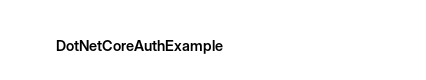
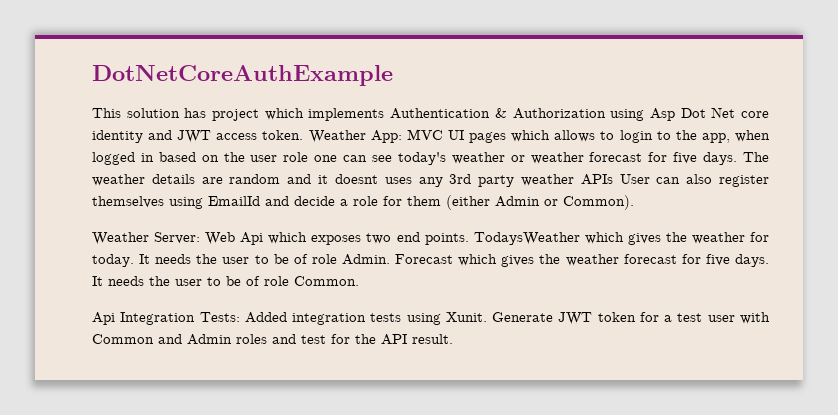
(223, 47) none -> [92,107,770,121] [92,129,771,143] [92,152,770,165] [92,174,769,187] [92,195,634,210] [92,232,769,245] [92,254,769,267] [92,276,359,286] [92,312,770,325] [92,334,453,345] // This solution has project which implements Authentication & Authorization using Asp Dot Net core identity and JWT access token. Weather App: MVC UI pages which allows to login to the app, when logged in based on the user role one can see today's weather or weather forecast for five days. The weather details are random and it doesnt uses any 3rd party weather APIs User can also register themselves using EmailId and decide a role for them (either Admin or Common). // Weather Server: Web Api which exposes two end points. TodaysWeather which gives the weather for today. It needs the user to be of role Admin. Forecast which gives the weather forecast for five days. It needs the user to be of role Common. // Api Integration Tests: Added integration tests using Xunit. Generate JWT token for a test user with Common and Admin roles and test for the API result.

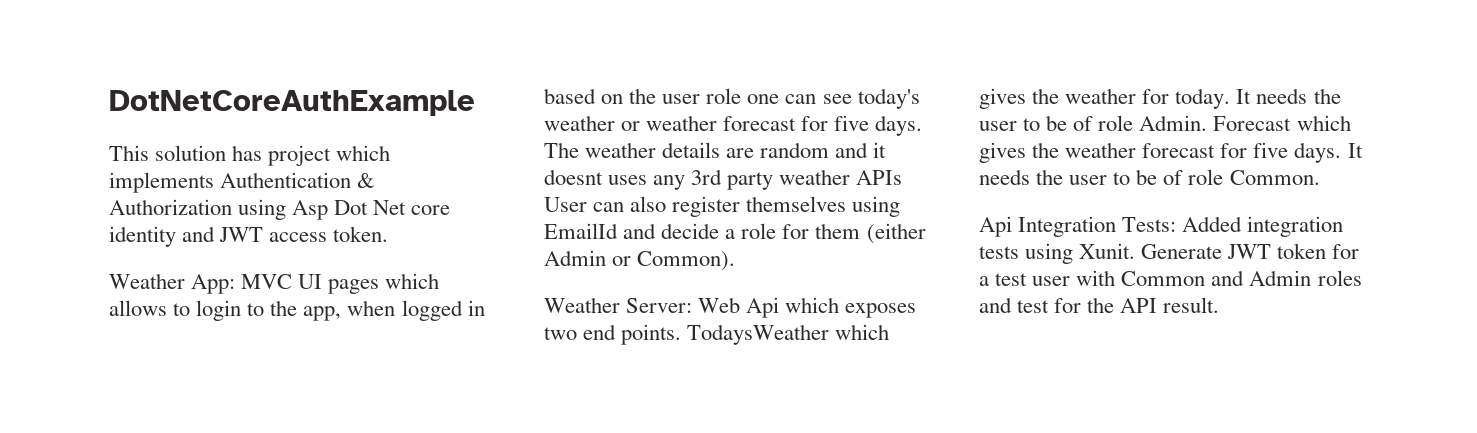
(304, 135) none -> (389, 234) //

